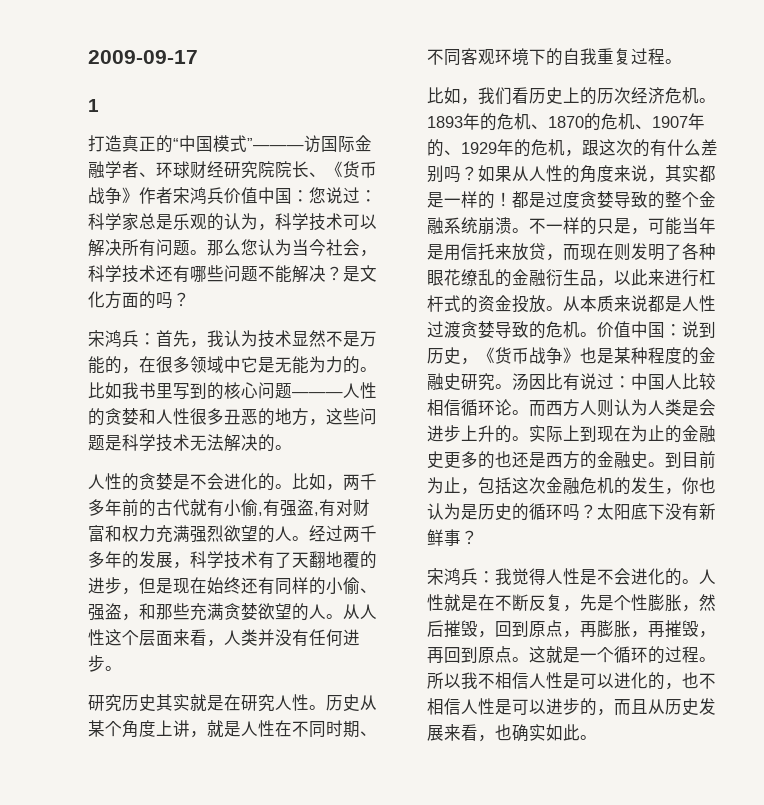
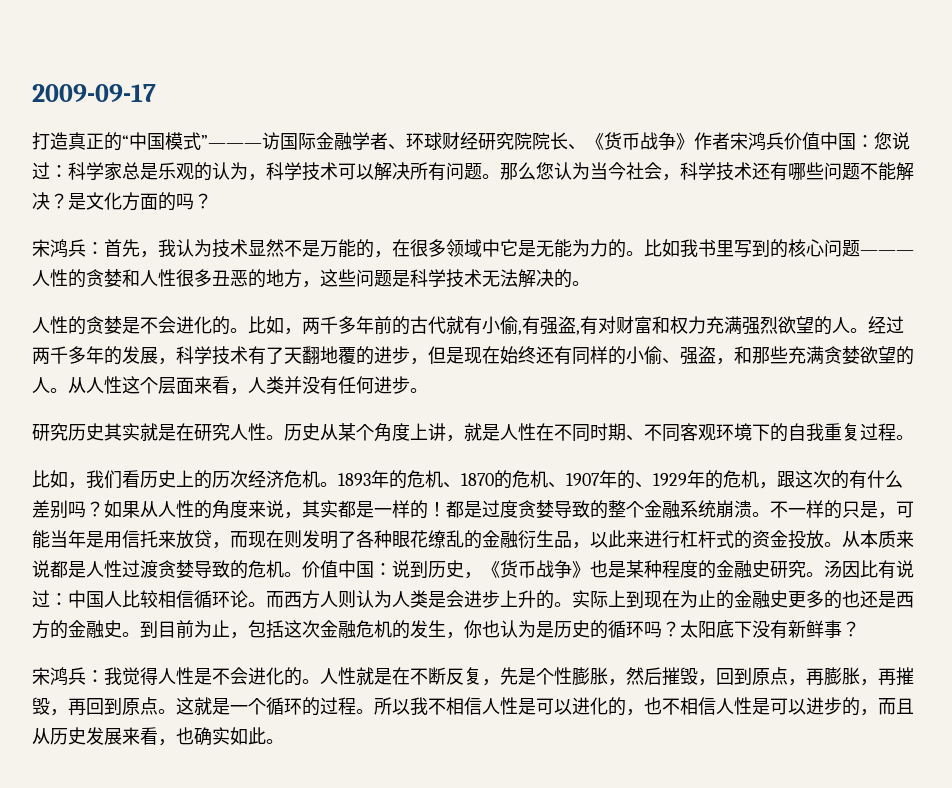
[88,99,99,112] // 1 -> (156, 93) none

